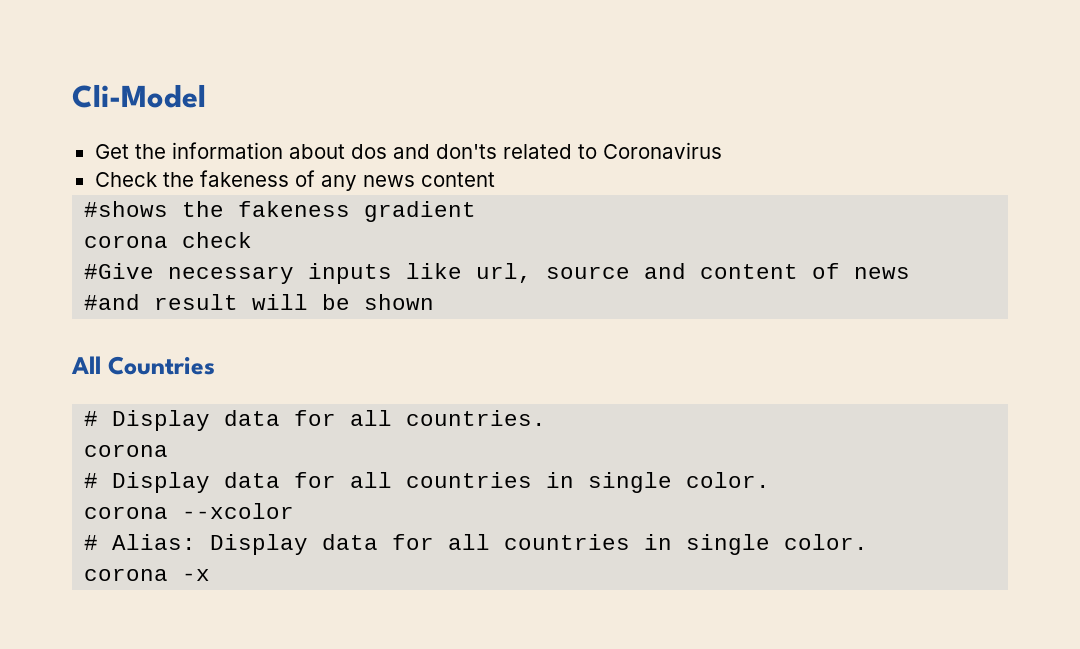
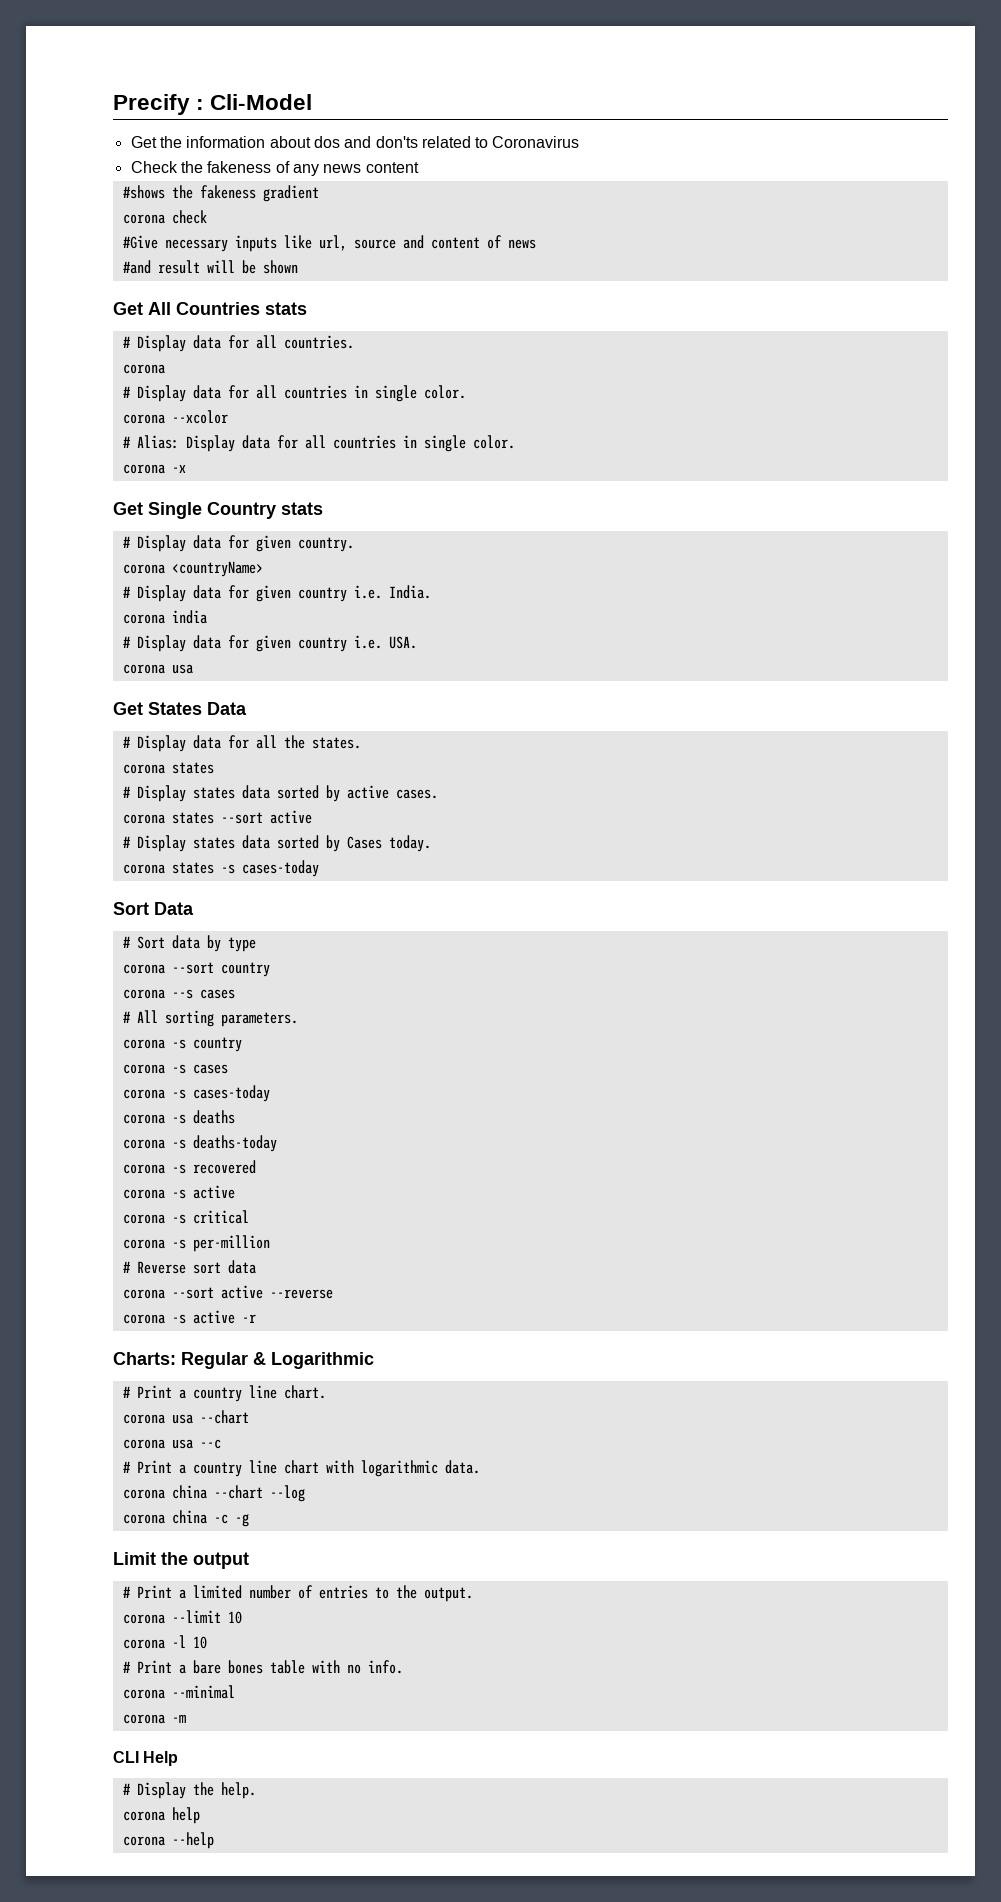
(72, 96) none -> [113,94,205,115] Precify :
(435, 302) none -> [113,302,143,315] Get
(215, 365) none -> [265,302,307,315] stats
(211, 575) none -> [113,502,323,519] [122,535,354,552] [122,561,263,577] [122,585,431,602] [122,610,207,624] [122,635,417,652] [122,664,193,674] [113,702,247,715] [122,735,361,752] [122,762,214,774] [122,785,438,802] [122,810,312,824] [122,835,431,852] [122,860,319,877] [113,902,194,915] [122,935,256,952] [122,962,270,977] [122,989,235,999] [122,1010,298,1027] [122,1037,242,1052] [122,1064,228,1074] [122,1085,270,1102] [122,1110,235,1124] [122,1135,277,1152] [122,1160,256,1174] [122,1185,235,1199] [122,1210,249,1224] [122,1235,270,1252] [122,1260,256,1274] [122,1285,333,1299] [122,1310,256,1324] [113,1352,374,1369] [122,1385,326,1402] [122,1410,249,1424] [122,1439,221,1449] [122,1460,480,1477] [122,1485,305,1502] [122,1510,249,1527] [113,1552,249,1569] [122,1585,473,1602] [122,1610,242,1624] [122,1635,207,1649] [122,1660,403,1674] [122,1685,235,1699] [122,1714,186,1724] [113,1751,179,1766] [122,1782,256,1799] [122,1807,200,1824] [122,1832,214,1849] // Get Single Country stats // # Display data for given country. // corona <countryName> // # Display data for given country i.e. India. // corona india // # Display data for given country i.e. USA. // corona usa // Get States Data // # Display data for all the states. // corona states // # Display states data sorted by active cases. // corona states --sort active // # Display states data sorted by Cases today. // corona states -s cases-today // Sort Data // # Sort data by type // corona --sort country // corona --s cases // # All sorting parameters. // corona -s country // corona -s cases // corona -s cases-today // corona -s deaths // corona -s deaths-today // corona -s recovered // corona -s active // corona -s critical // corona -s per-million // # Reverse sort data // corona --sort active --reverse // corona -s active -r // Charts: Regular & Logarithmic // # Print a country line chart. // corona usa --chart // corona usa --c // # Print a country line chart with logarithmic data. // corona china --chart --log // corona china -c -g // Limit the output // # Print a limited number of entries to the output. // corona --limit 10 // corona -l 10 // # Print a bare bones table with no info. // corona --minimal // corona -m // CLI Help // # Display the help. // corona help // corona --help

